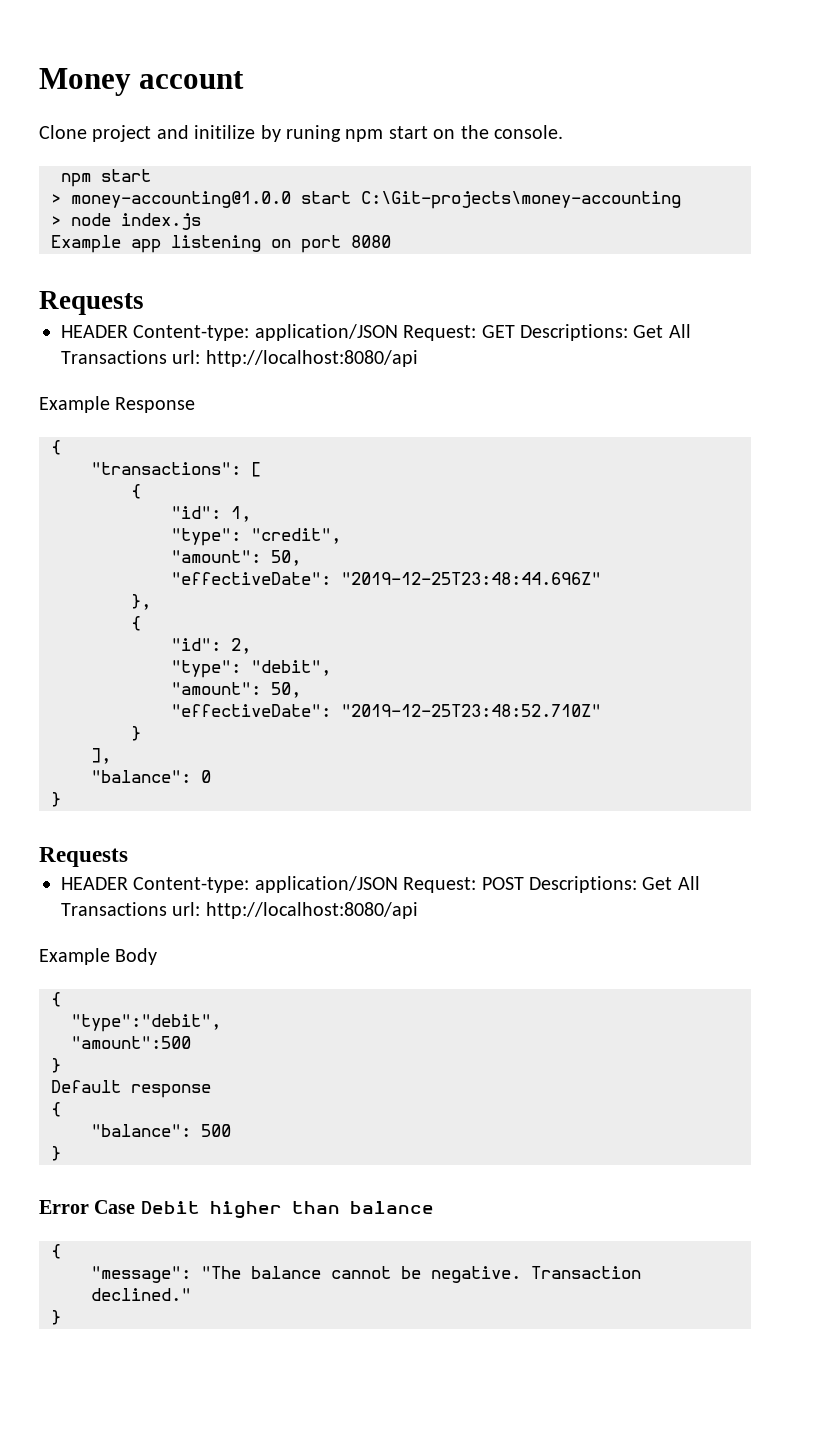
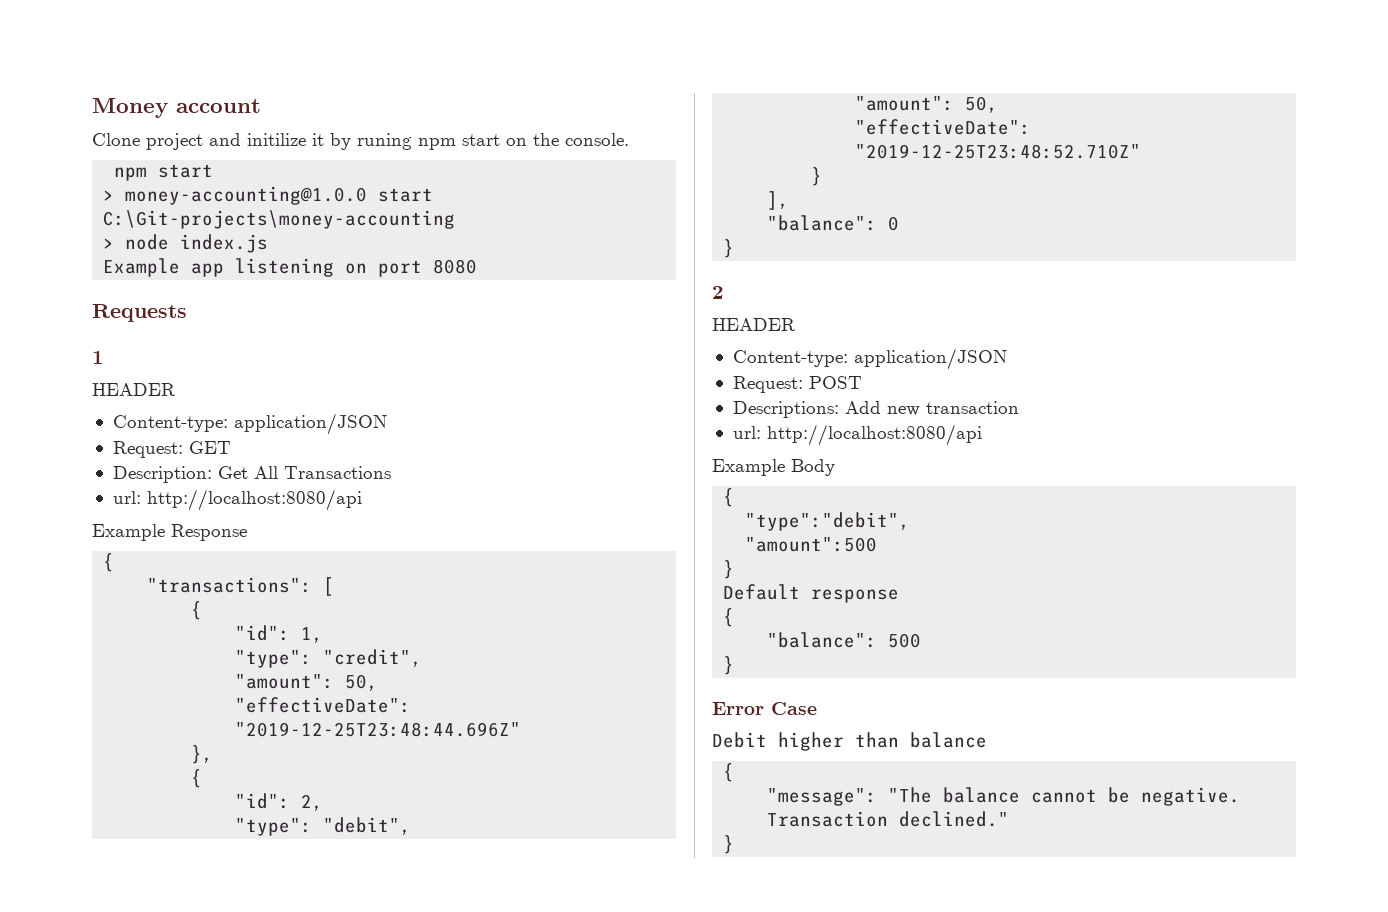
(256, 132) none -> [312,133,324,146] it
[61,324,398,341] // HEADER Content-type: application/JSON -> [92,351,104,364] [92,383,175,396] [112,413,387,435] // 1 // HEADER // Content-type: application/JSON //
[520,324,691,341] [61,350,167,364] Descriptions: Get All Transactions -> [112,466,391,483] // Description: Get All Transactions //
[39,847,128,867] [61,876,398,893] Requests // HEADER Content-type: application/JSON -> [712,286,724,299] [712,318,795,331] [732,348,1007,370] 2 // HEADER // Content-type: application/JSON //
[529,876,700,893] [61,902,167,916] Descriptions: Get All Transactions -> [732,401,1019,418] // Descriptions: Add new transaction //
(136, 1207) none -> (817, 708) //

